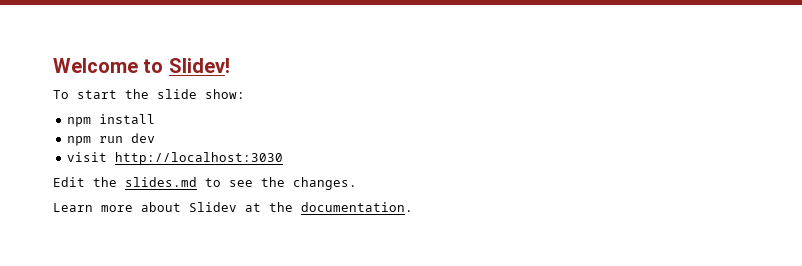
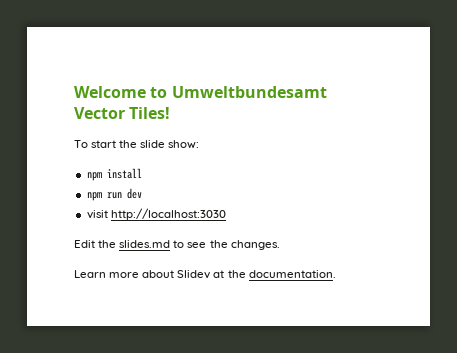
[168,58,230,73] Slidev! -> [171,86,327,98] [74,107,171,119] Umweltbundesamt Vector Tiles!

